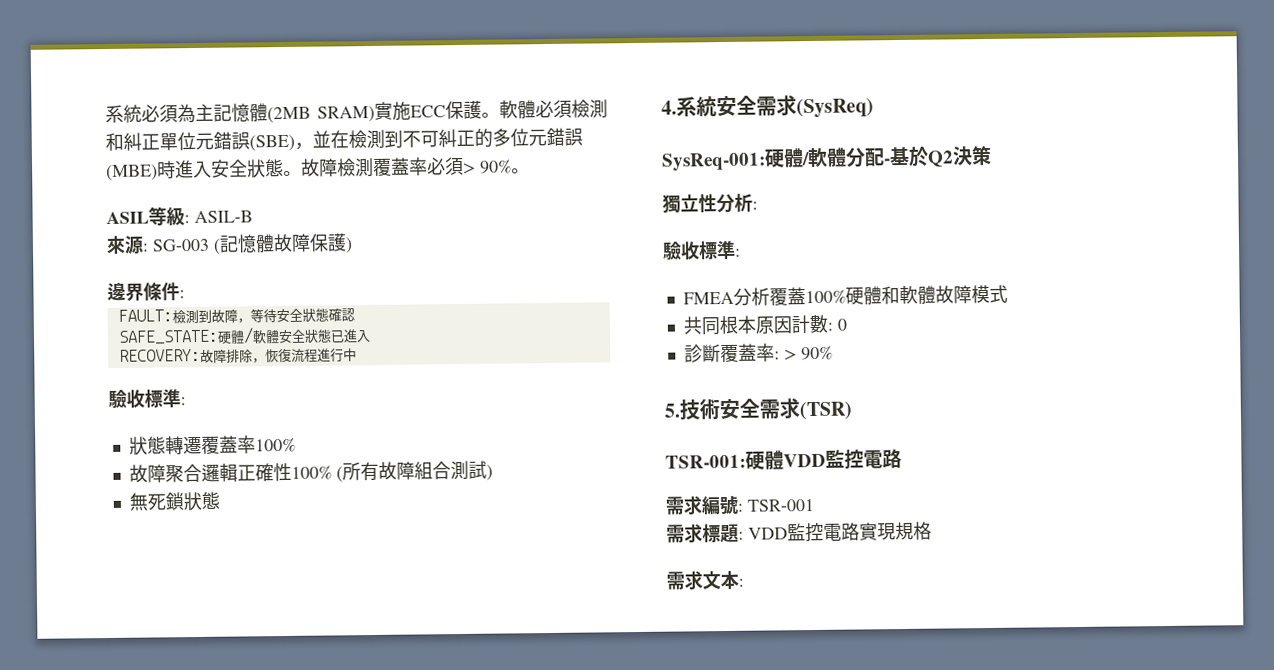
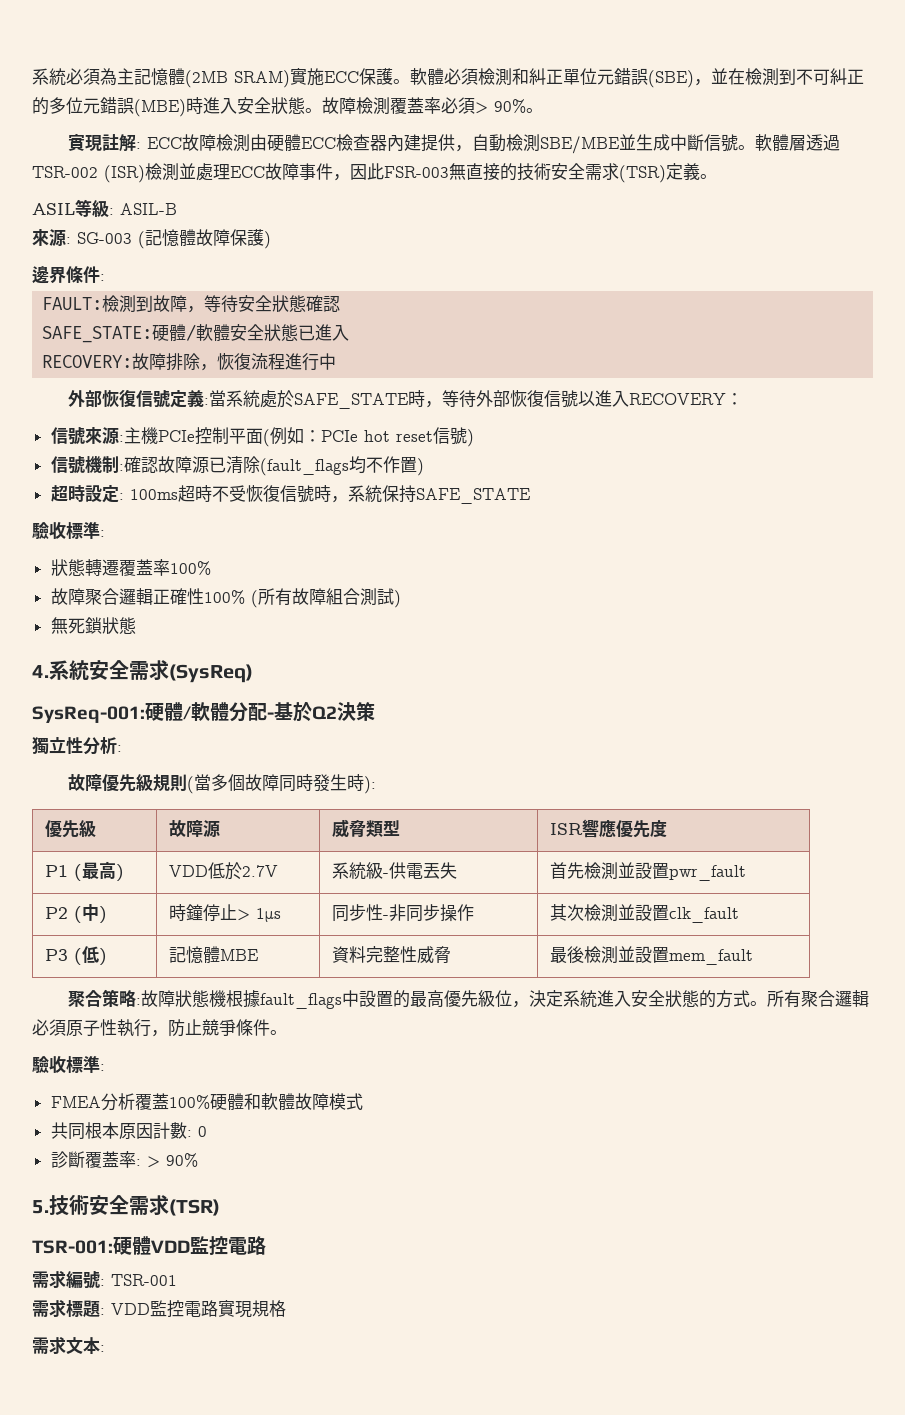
(530, 171) none -> [68,134,841,154] [32,163,717,183] // 實現註解: ECC故障檢測由硬體ECC檢查器內建提供，自動檢測SBE/MBE並生成中斷信號。軟體層透過TSR-002 (ISR)檢測並處理ECC故障事件，因此FSR-003無直接的技術安全需求(TSR)定義。
(357, 355) none -> [68,389,744,409] [50,427,474,447] [50,456,424,476] [50,485,530,504] // 外部恢復信號定義:當系統處於SAFE_STATE時，等待外部恢復信號以進入RECOVERY： // 信號來源:主機PCIe控制平面(例如：PCIe hot reset信號) // 信號機制:確認故障源已清除(fault_flags均不作置) // 超時設定: 100ms超時不受恢復信號時，系統保持SAFE_STATE
(758, 205) none -> [68,774,377,794] [45,820,97,838] [169,820,221,838] [332,819,401,837] [550,819,668,838] [45,861,125,882] [169,862,279,880] [332,862,458,880] [550,862,747,881] [45,904,108,924] [169,904,282,922] [332,904,475,922] [550,904,740,923] [45,946,108,966] [169,946,259,964] [332,946,452,964] [550,946,754,965] [68,989,870,1009] [32,1019,287,1037] // 故障優先級規則(當多個故障同時發生時): // 優先級 | 故障源 | 威脅類型 | ISR響應優先度 // P1 (最高) | VDD低於2.7V | 系統級-供電丟失 | 首先檢測並設置pwr_fault // P2 (中) | 時鐘停止> 1μs | 同步性-非同步操作 | 其次檢測並設置clk_fault // P3 (低) | 記憶體MBE | 資料完整性威脅 | 最後檢測並設置mem_fault // 聚合策略:故障狀態機根據fault_flags中設置的最高優先級位，決定系統進入安全狀態的方式。所有聚合邏輯必須原子性執行，防止競爭條件。

